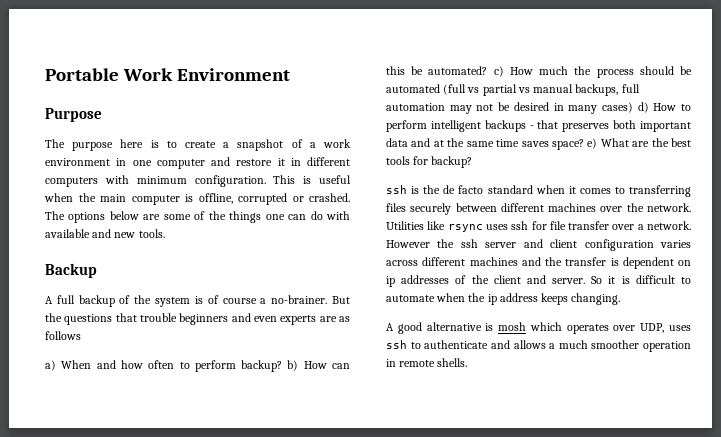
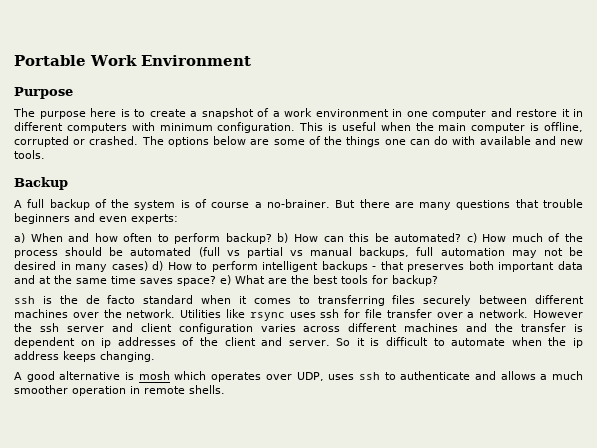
[45,313,62,322] the -> [359,199,452,210] there are many
[280,315,350,325] [45,331,81,340] experts are as follows -> [131,214,178,224] experts:
(569, 70) none -> [548,233,561,242] of

